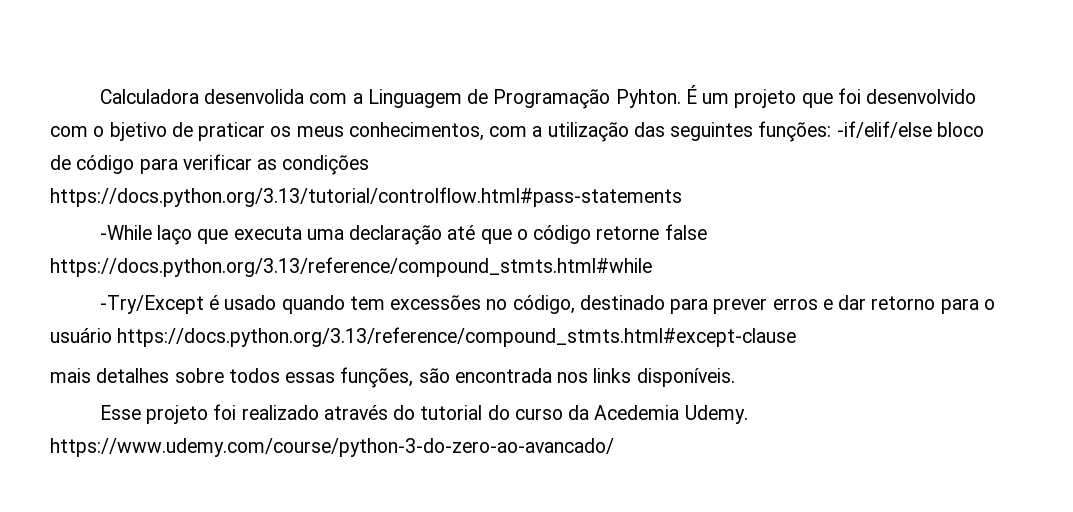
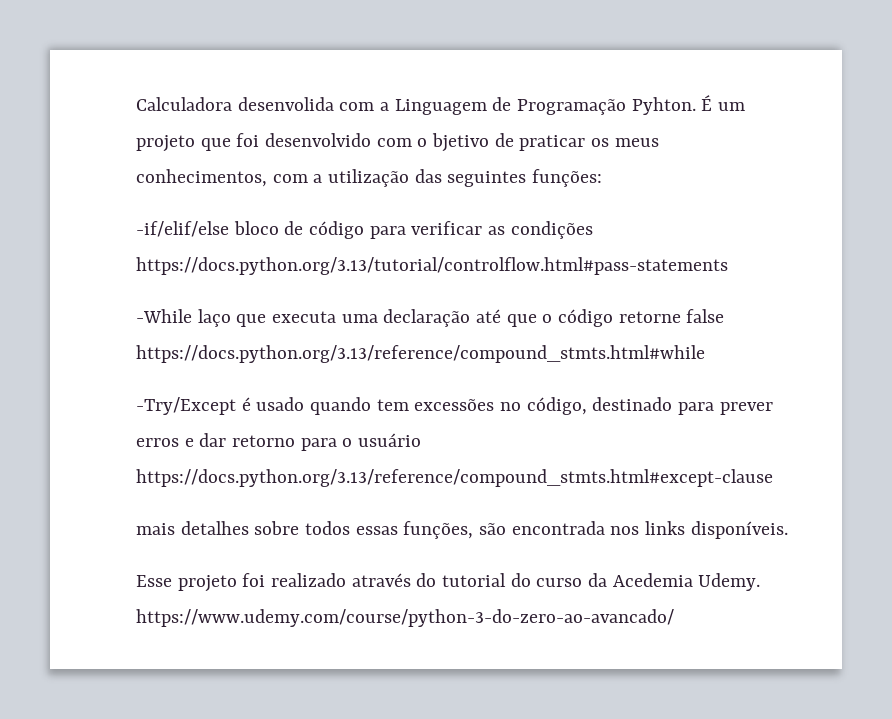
(832, 131) none -> (603, 178) //

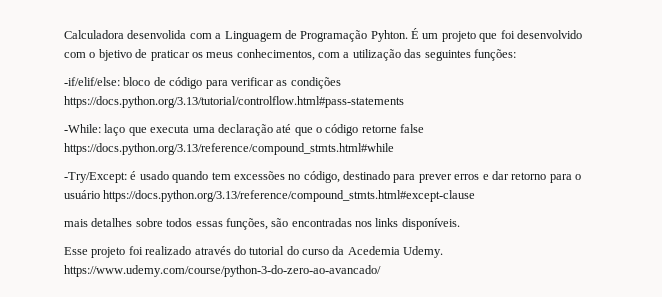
[136,221,229,237] -if/elif/else -> [64,77,120,86] -if/elif/else:
[136,309,192,323] -While -> [64,124,101,133] -While:
[136,397,236,415] -Try/Except -> [64,172,127,183] -Try/Except:
[511,521,605,535] encontrada -> [291,218,352,227] encontradas

